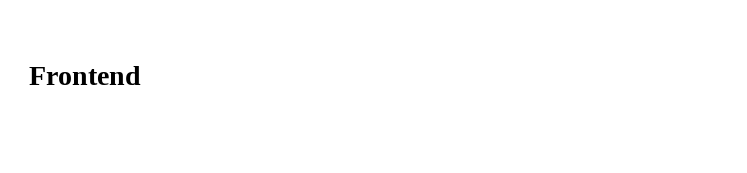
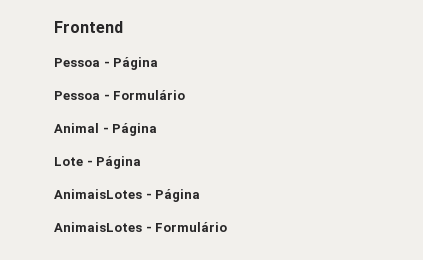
(141, 75) none -> [54,57,159,70] [54,90,186,100] [54,123,158,136] [54,156,142,169] [54,189,201,202] [54,222,228,232] // Pessoa - Página // Pessoa - Formulário // Animal - Página // Lote - Página // AnimaisLotes - Página // AnimaisLotes - Formulário

